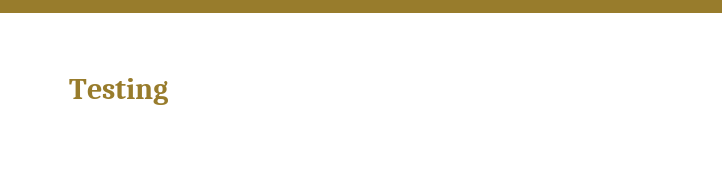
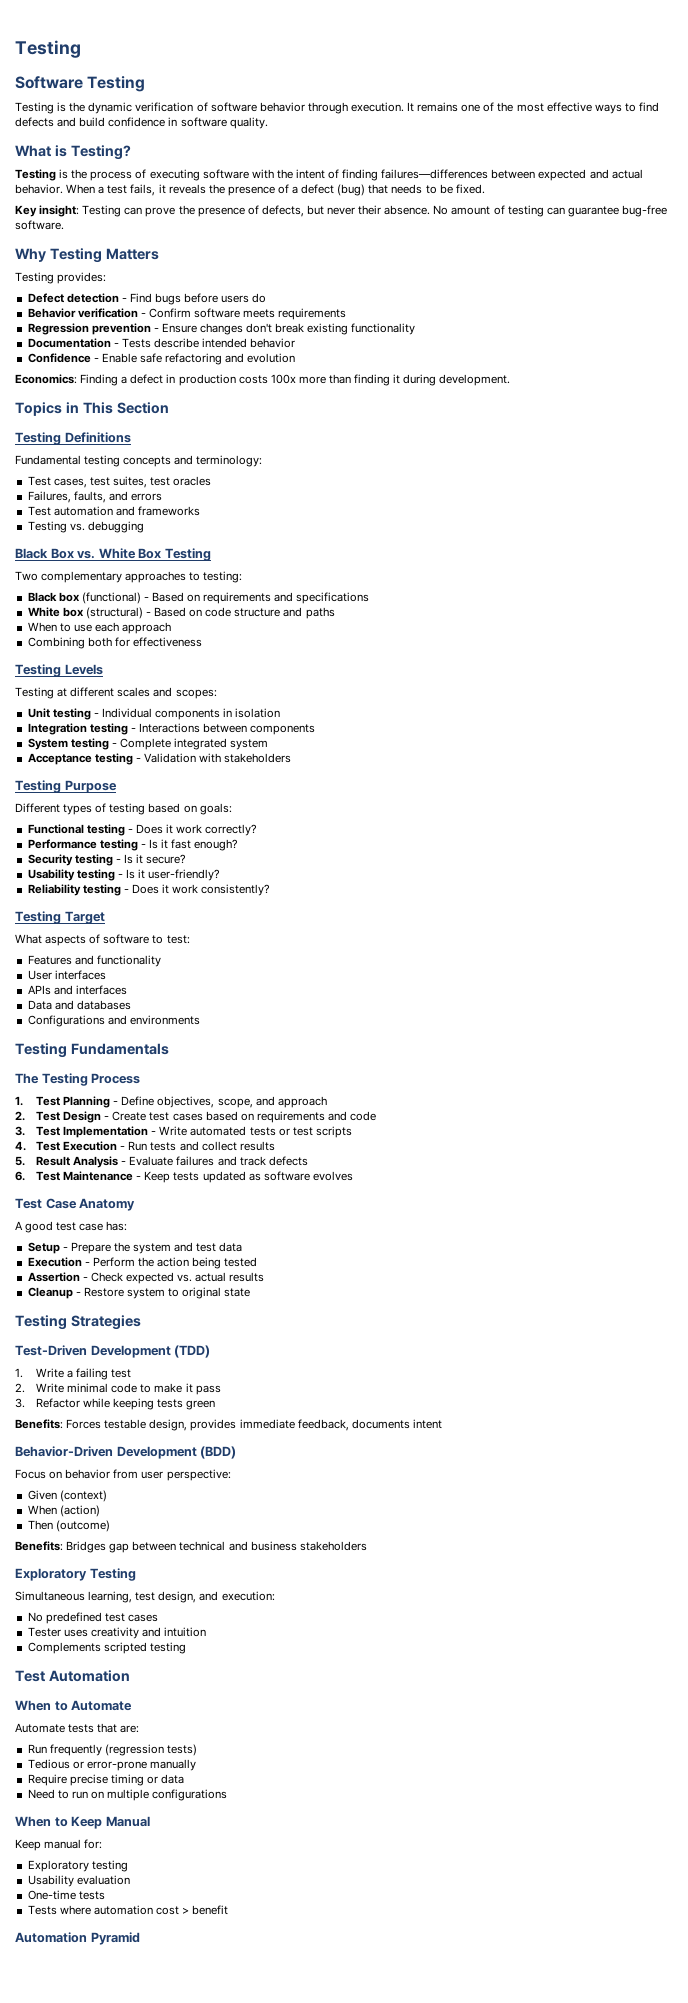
[69,78,168,105] Testing -> [15,40,81,58] [15,76,146,92] [15,102,659,114] [15,117,268,129] [15,145,131,160] [15,169,643,181] [15,184,485,196] [15,205,667,217] [15,220,64,230] [15,248,159,263] [15,272,107,284] [27,293,267,305] [27,308,347,320] [27,323,416,335] [27,338,296,348] [27,353,296,365] [15,374,511,386] [15,402,169,416] [15,432,131,445] [15,455,263,467] [27,476,212,488] [27,491,162,503] [27,506,200,516] [27,521,144,533] [15,548,211,561] [15,571,243,583] [27,592,370,604] [27,607,335,619] [27,622,172,634] [27,637,202,649] [15,664,103,677] [15,687,217,699] [27,708,281,720] [27,723,316,735] [27,738,269,750] [27,753,292,765] [15,780,117,793] [15,803,232,815] [27,824,258,836] [27,839,239,851] [27,854,187,866] [27,869,221,881] [27,884,271,896] [15,911,105,924] [15,934,190,946] [27,955,161,967] [27,970,106,980] [27,985,127,995] [27,1000,131,1010] [27,1015,200,1027] [15,1043,169,1058] [15,1073,141,1086] [15,1096,327,1108] [15,1111,377,1123] [15,1126,352,1138] [15,1141,275,1151] [15,1156,308,1168] [15,1171,353,1183] [15,1198,136,1211] [15,1221,128,1233] [27,1242,243,1254] [27,1257,258,1269] [27,1272,265,1284] [27,1287,251,1299] [15,1315,141,1330] [15,1345,211,1358] [15,1368,132,1380] [15,1383,221,1395] [15,1398,216,1410] [15,1419,442,1431] [15,1446,237,1459] [15,1469,231,1481] [27,1490,107,1502] [27,1505,100,1517] [27,1520,110,1532] [15,1541,367,1553] [15,1568,136,1581] [15,1591,275,1603] [27,1612,158,1624] [27,1627,207,1639] [27,1642,186,1654] [15,1670,130,1682] [15,1700,133,1711] [15,1723,140,1733] [27,1744,197,1756] [27,1759,196,1771] [27,1774,185,1786] [27,1789,228,1801] [15,1816,150,1829] [15,1839,103,1851] [27,1860,128,1872] [27,1875,130,1887] [27,1890,105,1900] [27,1905,229,1915] [15,1932,140,1945] Testing // Software Testing // Testing is the dynamic verification of software behavior through execution. It remains one of the most effective ways to find defects and build confidence in software quality. // What is Testing? // Testing is the process of executing software with the intent of finding failures—differences between expected and actual behavior. When a test fails, it reveals the presence of a defect (bug) that needs to be fixed. // Key insight: Testing can prove the presence of defects, but never their absence. No amount of testing can guarantee bug-free software. // Why Testing Matters // Testing provides: // Defect detection - Find bugs before users do // Behavior verification - Confirm software meets requirements // Regression prevention - Ensure changes don't break existing functionality // Documentation - Tests describe intended behavior // Confidence - Enable safe refactoring and evolution // Economics: Finding a defect in production costs 100x more than finding it during development. // Topics in This Section // Testing Definitions // Fundamental testing concepts and terminology: // Test cases, test suites, test oracles // Failures, faults, and errors // Test automation and frameworks // Testing vs. debugging // Black Box vs. White Box Testing // Two complementary approaches to testing: // Black box (functional) - Based on requirements and specifications // White box (structural) - Based on code structure and paths // When to use each approach // Combining both for effectiveness // Testing Levels // Testing at different scales and scopes: // Unit testing - Individual components in isolation // Integration testing - Interactions between components // System testing - Complete integrated system // Acceptance testing - Validation with stakeholders // Testing Purpose // Different types of testing based on goals: // Functional testing - Does it work correctly? // Performance testing - Is it fast enough? // Security testing - Is it secure? // Usability testing - Is it user-friendly? // Reliability testing - Does it work consistently? // Testing Target // What aspects of software to test: // Features and functionality // User interfaces // APIs and interfaces // Data and databases // Configurations and environments // Testing Fundamentals // The Testing Process // 1. Test Planning - Define objectives, scope, and approach // 2. Test Design - Create test cases based on requirements and code // 3. Test Implementation - Write automated tests or test scripts // 4. Test Execution - Run tests and collect results // 5. Result Analysis - Evaluate failures and track defects // 6. Test Maintenance - Keep tests updated as software evolves // Test Case Anatomy // A good test case has: // Setup - Prepare the system and test data // Execution - Perform the action being tested // Assertion - Check expected vs. actual results // Cleanup - Restore system to original state // Testing Strategies // Test-Driven Development (TDD) // 1. Write a failing test // 2. Write minimal code to make it pass // 3. Refactor while keeping tests green // Benefits: Forces testable design, provides immediate feedback, documents intent // Behavior-Driven Development (BDD) // Focus on behavior from user perspective: // Given (context) // When (action) // Then (outcome) // Benefits: Bridges gap between technical and business stakeholders // Exploratory Testing // Simultaneous learning, test design, and execution: // No predefined test cases // Tester uses creativity and intuition // Complements scripted testing // Test Automation // When to Automate // Automate tests that are: // Run frequently (regression tests) // Tedious or error-prone manually // Require precise timing or data // Need to run on multiple configurations // When to Keep Manual // Keep manual for: // Exploratory testing // Usability evaluation // One-time tests // Tests where automation cost > benefit // Automation Pyramid

